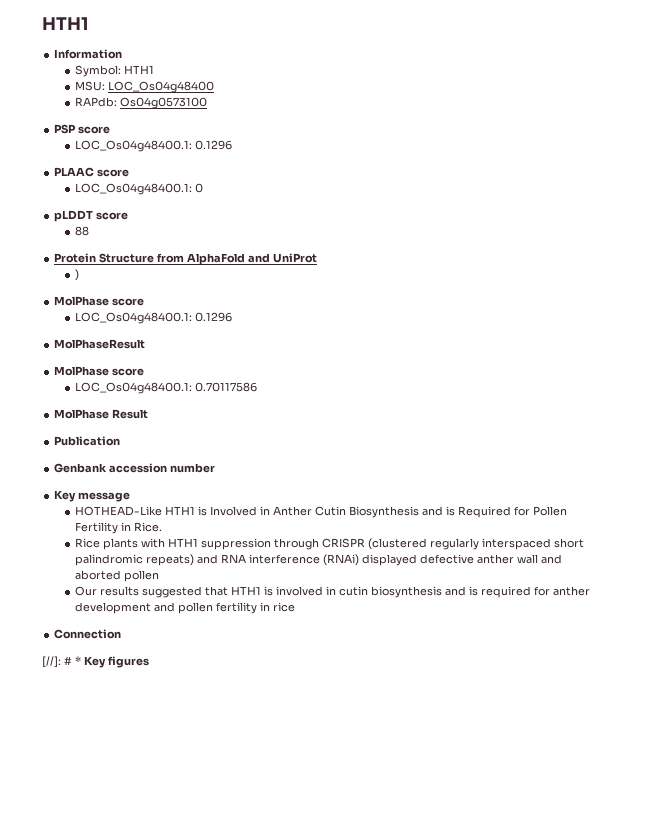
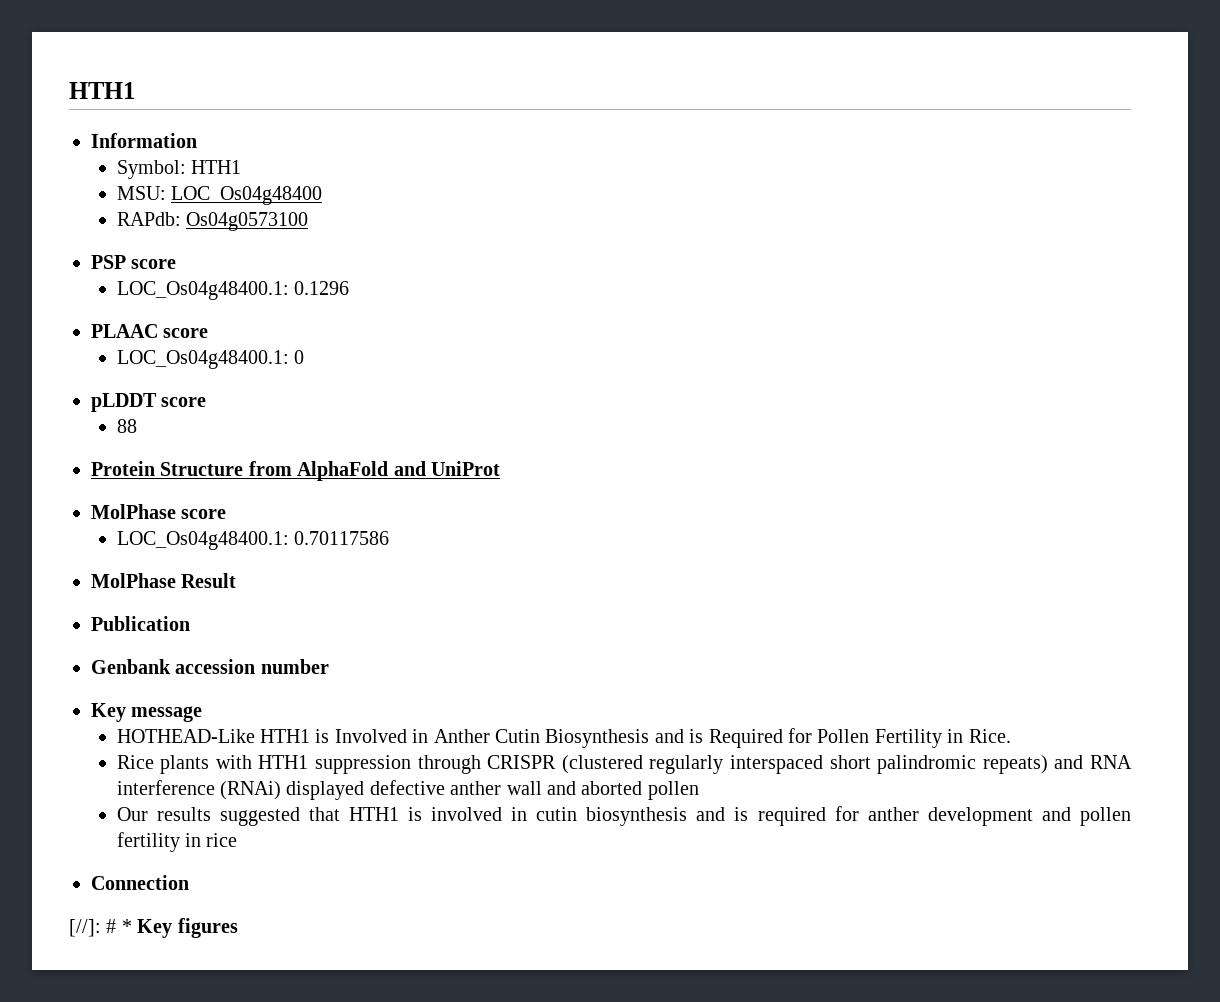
[74,269,79,281] [54,296,145,306] [74,312,232,324] [54,339,146,349] // ) // MolPhase score // LOC_Os04g48400.1: 0.1296 // MolPhaseResult -> (500, 468) none

